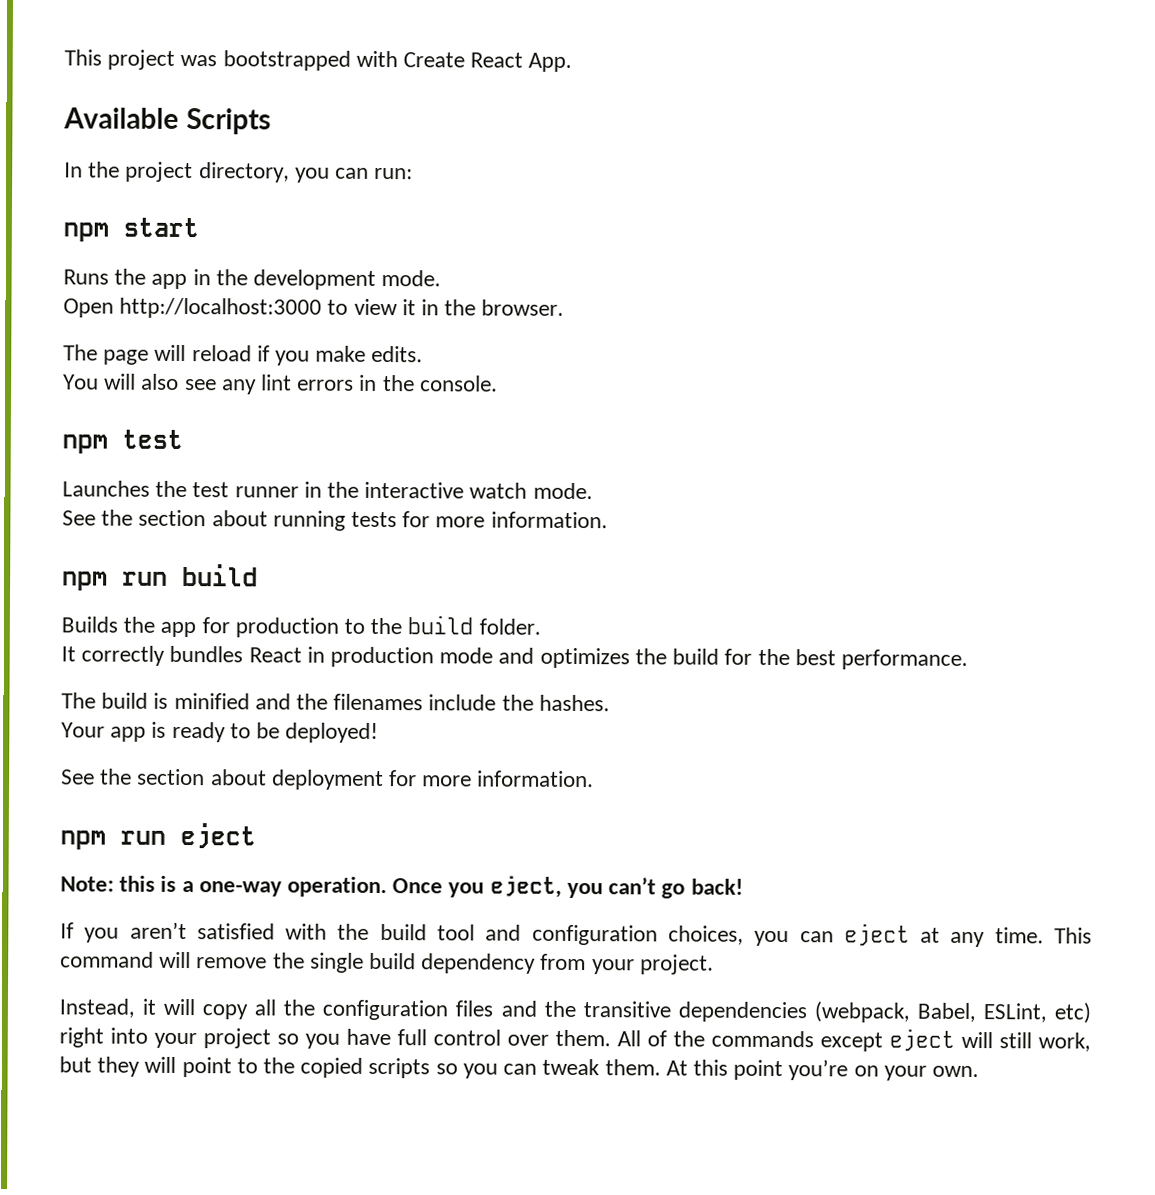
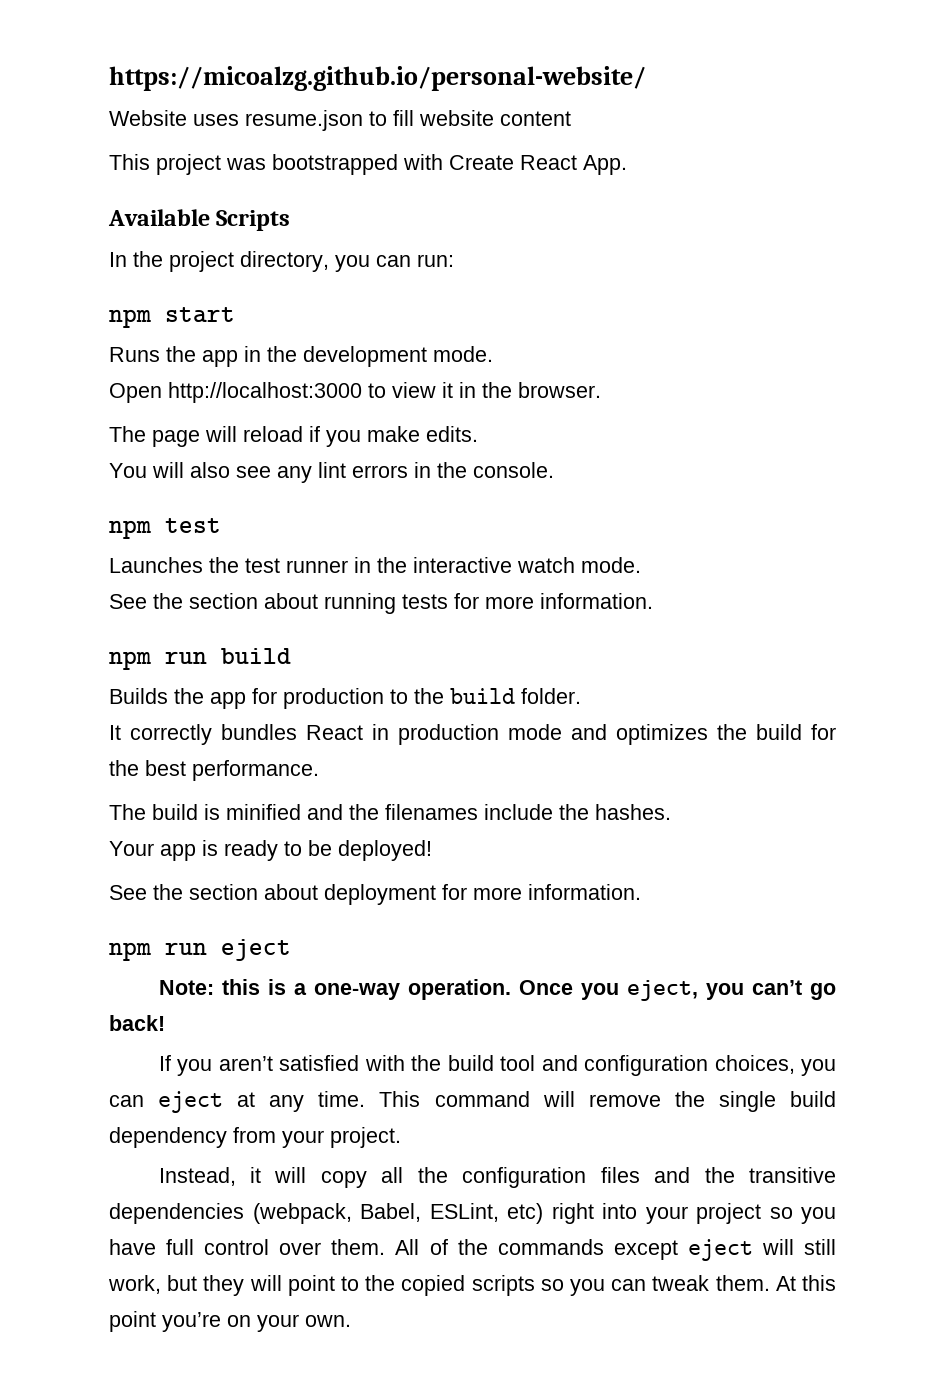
(64, 57) none -> [109,66,646,91] [109,110,571,131] https://micoalzg.github.io/personal-website/ // Website uses resume.json to fill website content //

